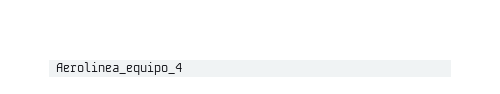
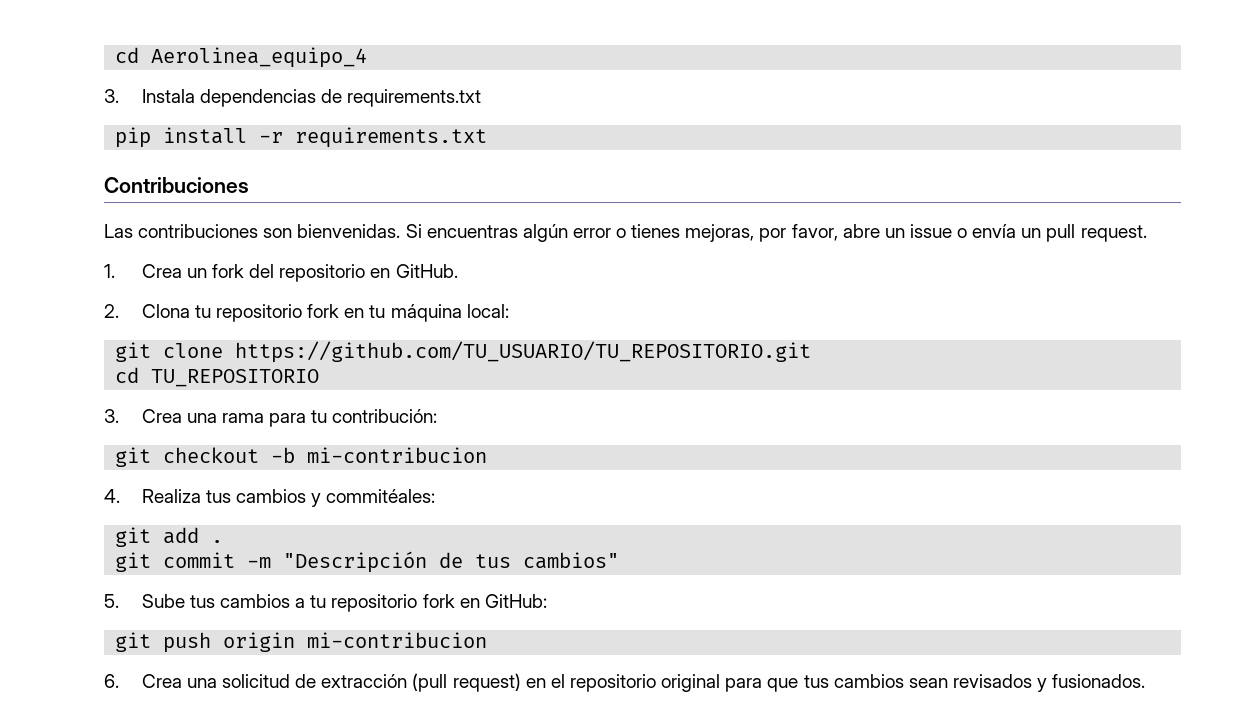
(56, 68) none -> [115,47,140,63] cd
(183, 68) none -> [104,89,482,107] [115,127,488,148] [104,177,249,193] [104,224,1147,242] [104,264,458,282] [104,304,509,322] [115,341,812,363] [115,367,320,387] [104,409,438,427] [115,447,488,467] [104,489,436,507] [115,527,224,547] [115,551,620,573] [104,594,547,612] [115,632,488,653] [104,673,1146,692] // 3. Instala dependencias de requirements.txt // pip install -r requirements.txt // Contribuciones // Las contribuciones son bienvenidas. Si encuentras algún error o tienes mejoras, por favor, abre un issue o envía un pull request. // 1. Crea un fork del repositorio en GitHub. // 2. Clona tu repositorio fork en tu máquina local: // git clone https://github.com/TU_USUARIO/TU_REPOSITORIO.git // cd TU_REPOSITORIO // 3. Crea una rama para tu contribución: // git checkout -b mi-contribucion // 4. Realiza tus cambios y commitéales: // git add . // git commit -m "Descripción de tus cambios" // 5. Sube tus cambios a tu repositorio fork en GitHub: // git push origin mi-contribucion // 6. Crea una solicitud de extracción (pull request) en el repositorio original para que tus cambios sean revisados y fusionados.

